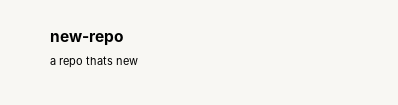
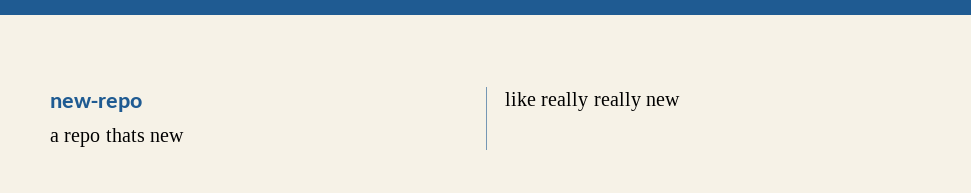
(138, 61) none -> [505,92,681,111] // like really really new

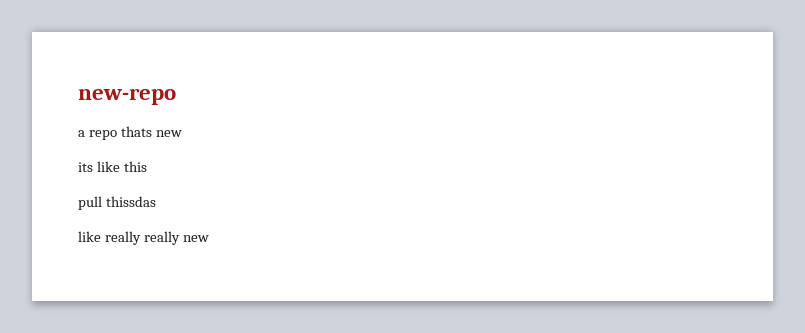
(185, 137) none -> [78,161,147,172] [78,196,156,210] // its like this // pull thissdas

